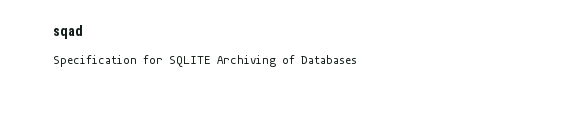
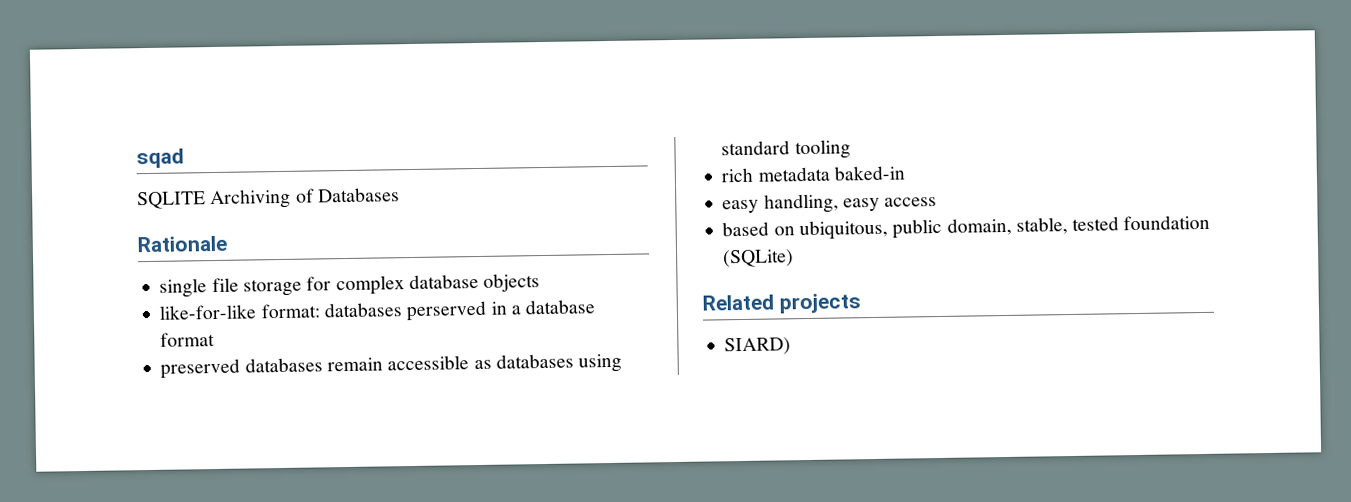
[53,55,163,67] Specification for -> (184, 158) none
(357, 59) none -> [137,235,227,253] [159,273,541,298] [159,299,596,322] [160,331,216,347] [160,353,623,379] [721,139,851,160] [721,165,905,183] [722,193,938,214] [722,214,1211,241] [722,249,795,268] [702,293,861,314] [724,337,792,356] // Rationale // single file storage for complex database objects // like-for-like format: databases perserved in a database format // preserved databases remain accessible as databases using standard tooling // rich metadata baked-in // easy handling, easy access // based on ubiquitous, public domain, stable, tested foundation (SQLite) // Related projects // SIARD)

